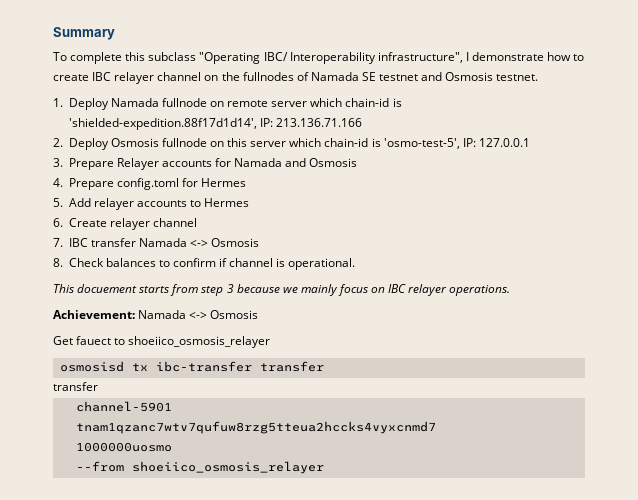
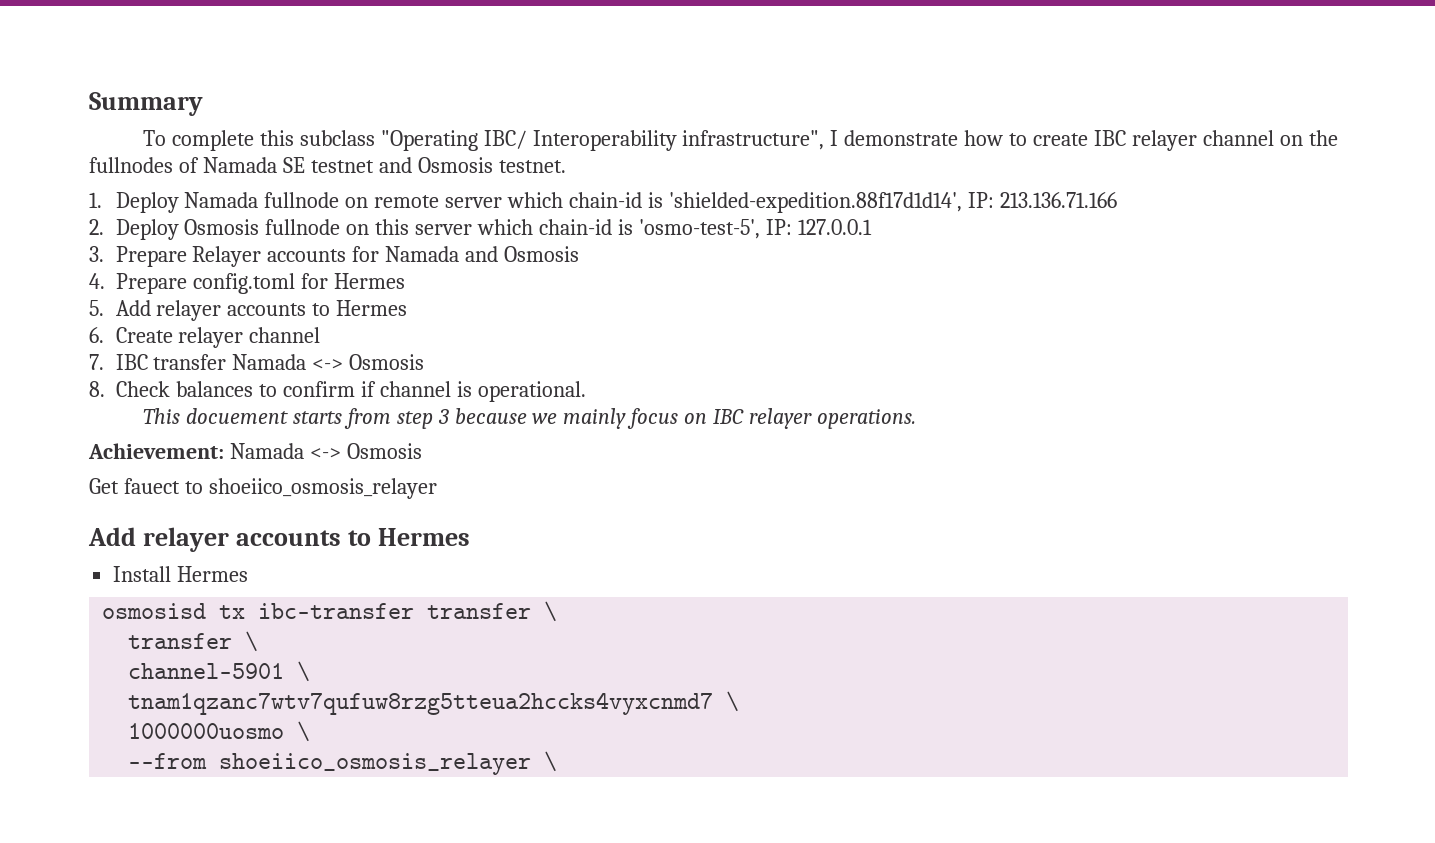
(271, 342) none -> [88,527,470,552] [113,566,249,582] // Add relayer accounts to Hermes // Install Hermes
[53,382,98,391] // transfer -> [544,601,558,622] [128,631,259,652] \ // transfer \
(172, 406) none -> [297,661,311,682] \
(436, 427) none -> [726,691,740,712] \
(172, 447) none -> [297,721,311,742] \
(324, 467) none -> [544,751,558,772] \

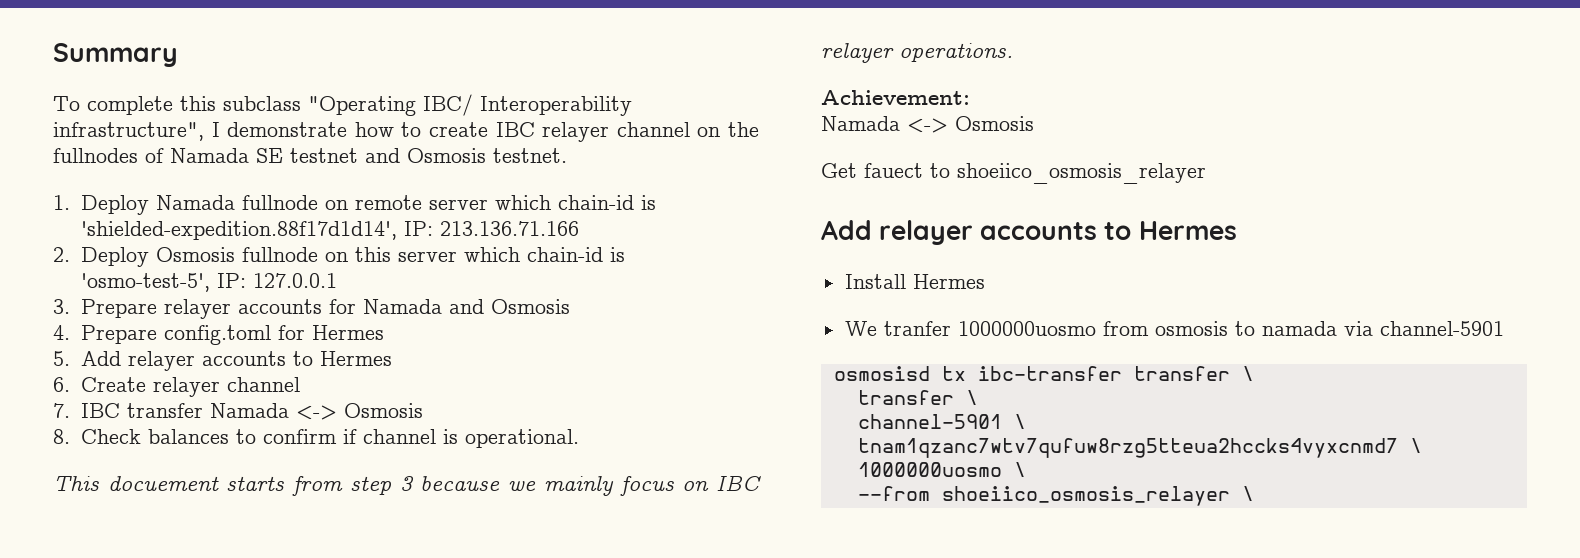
[192,246,262,267] Relayer -> [163,299,231,319] relayer
(224, 451) none -> (970, 97) //
(249, 574) none -> [844,321,1504,336] // We tranfer 1000000uosmo from osmosis to namada via channel-5901

